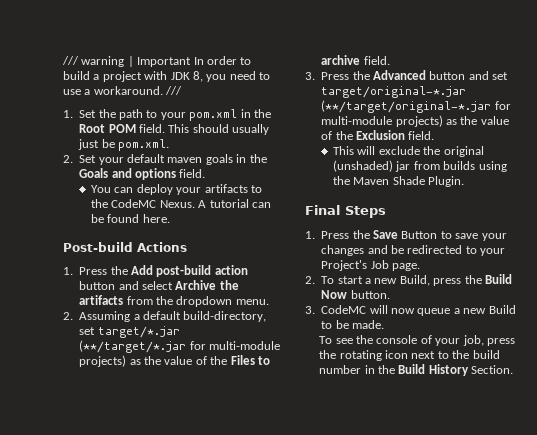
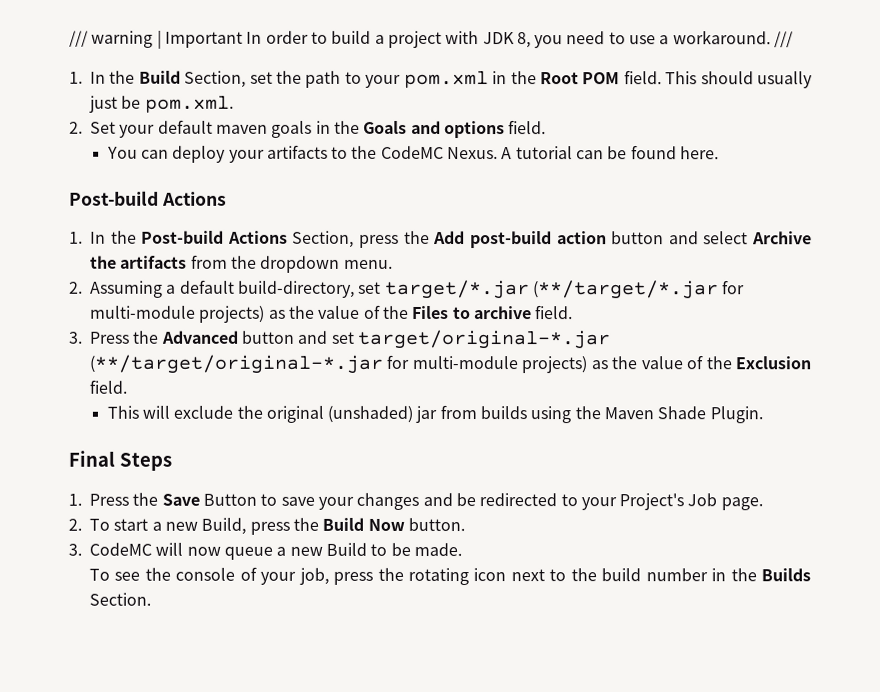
[79,110,97,118] Set -> [90,70,273,88] In the Build Section, set
[79,267,108,275] Press -> [90,230,400,248] In the Post-build Actions Section, press
[398,364,469,376] Build History -> [761,568,811,582] Builds

